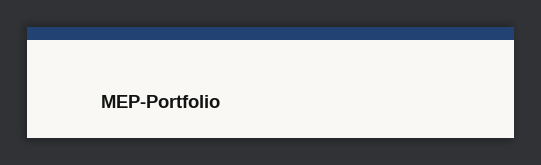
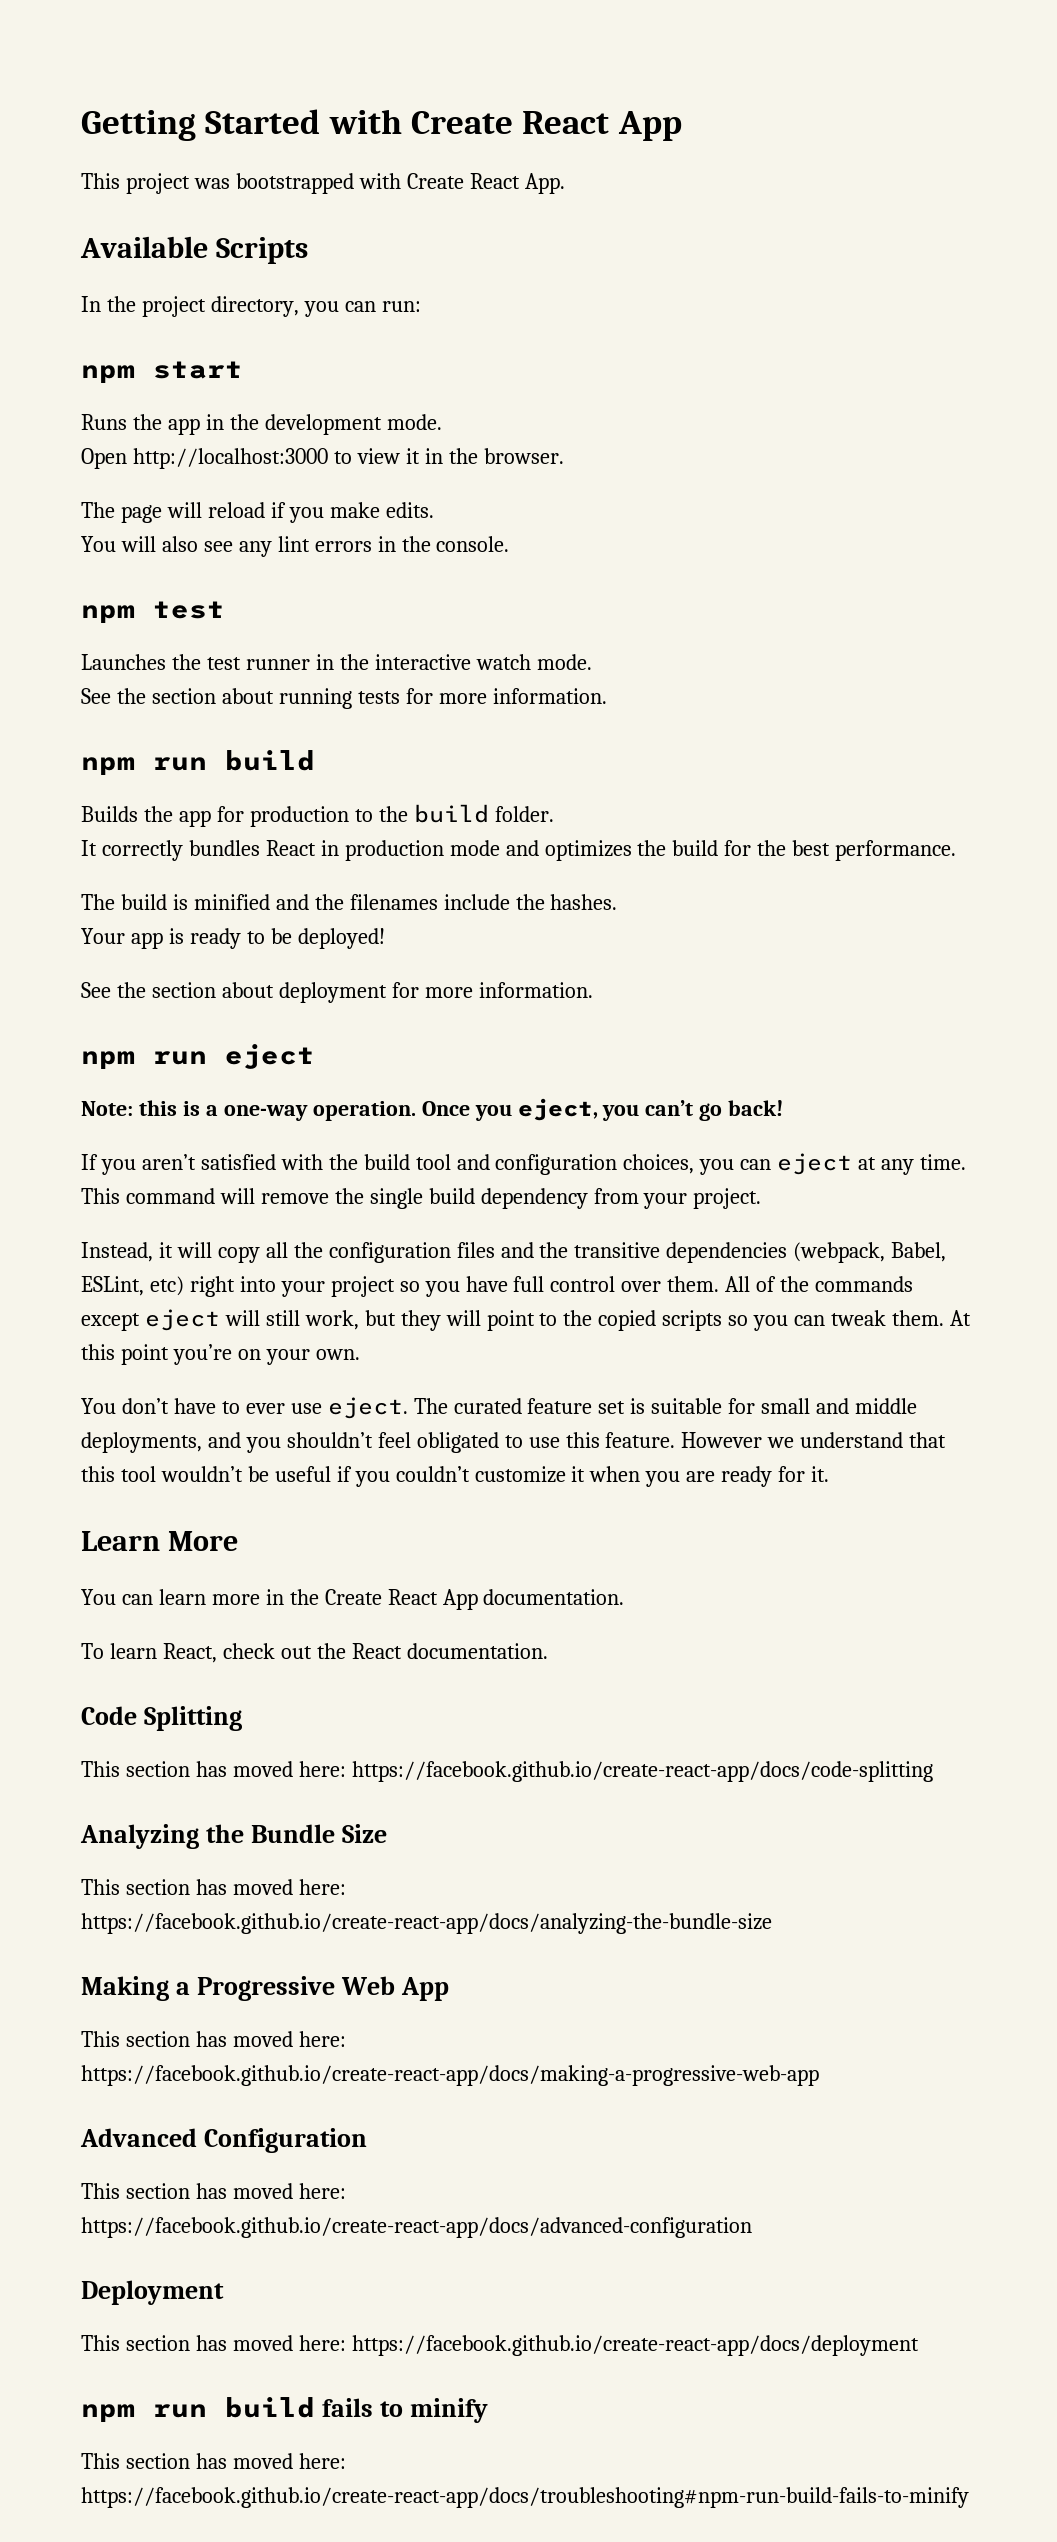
[101,95,220,108] MEP-Portfolio -> [81,109,682,141] [81,173,565,194] [80,236,308,264] [81,296,421,317] [81,361,243,383] [81,414,442,435] [81,448,564,469] [81,502,434,523] [81,536,510,557] [81,601,225,623] [81,654,592,670] [81,688,607,709] [81,750,315,775] [81,804,554,827] [81,840,957,861] [81,894,618,910] [81,928,385,949] [81,982,593,1003] [81,1044,315,1069] [81,1098,784,1121] [81,1153,967,1175] [81,1188,762,1209] [81,1242,947,1263] [81,1276,914,1297] [81,1309,971,1331] [81,1344,360,1365] [81,1397,918,1419] [81,1432,947,1453] [81,1466,830,1487] [81,1531,238,1551] [81,1589,625,1610] [81,1643,548,1663] [81,1706,242,1731] [81,1761,933,1782] [80,1824,387,1849] [81,1879,346,1895] [81,1913,772,1934] [81,1976,449,2001] [81,2031,346,2047] [81,2065,819,2086] [80,2128,367,2153] [81,2183,346,2199] [81,2217,752,2238] [81,2280,224,2305] [81,2335,919,2356] [81,2397,488,2423] [81,2453,346,2469] [81,2487,969,2508] Getting Started with Create React App // This project was bootstrapped with Create React App. // Available Scripts // In the project directory, you can run: // npm start // Runs the app in the development mode. // Open http://localhost:3000 to view it in the browser. // The page will reload if you make edits. // You will also see any lint errors in the console. // npm test // Launches the test runner in the interactive watch mode. // See the section about running tests for more information. // npm run build // Builds the app for production to the build folder. // It correctly bundles React in production mode and optimizes the build for the best performance. // The build is minified and the filenames include the hashes. // Your app is ready to be deployed! // See the section about deployment for more information. // npm run eject // Note: this is a one-way operation. Once you eject, you can’t go back! // If you aren’t satisfied with the build tool and configuration choices, you can eject at any time. This command will remove the single build dependency from your project. // Instead, it will copy all the configuration files and the transitive dependencies (webpack, Babel, ESLint, etc) right into your project so you have full control over them. All of the commands except eject will still work, but they will point to the copied scripts so you can tweak them. At this point you’re on your own. // You don’t have to ever use eject. The curated feature set is suitable for small and middle deployments, and you shouldn’t feel obligated to use this feature. However we understand that this tool wouldn’t be useful if you couldn’t customize it when you are ready for it. // Learn More // You can learn more in the Create React App documentation. // To learn React, check out the React documentation. // Code Splitting // This section has moved here: https://facebook.github.io/create-react-app/docs/code-splitting // Analyzing the Bundle Size // This section has moved here: https://facebook.github.io/create-react-app/docs/analyzing-the-bundle-size // Making a Progressive Web App // This section has moved here: https://facebook.github.io/create-react-app/docs/making-a-progressive-web-app // Advanced Configuration // This section has moved here: https://facebook.github.io/create-react-app/docs/advanced-configuration // Deployment // This section has moved here: https://facebook.github.io/create-react-app/docs/deployment // npm run build fails to minify // This section has moved here: https://facebook.github.io/create-react-app/docs/troubleshooting#npm-run-build-fails-to-minify

